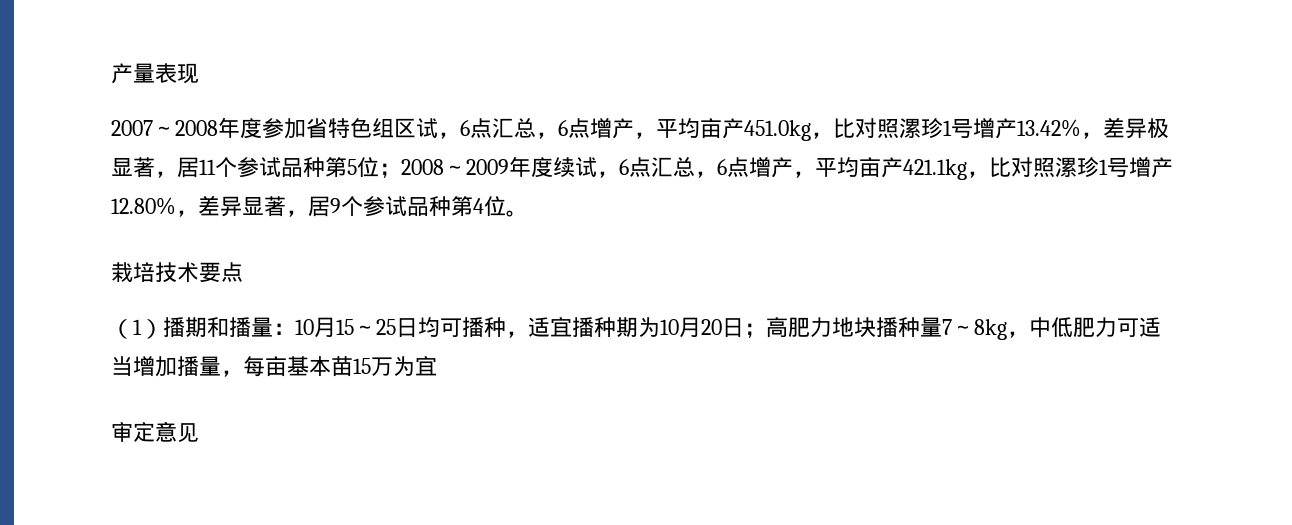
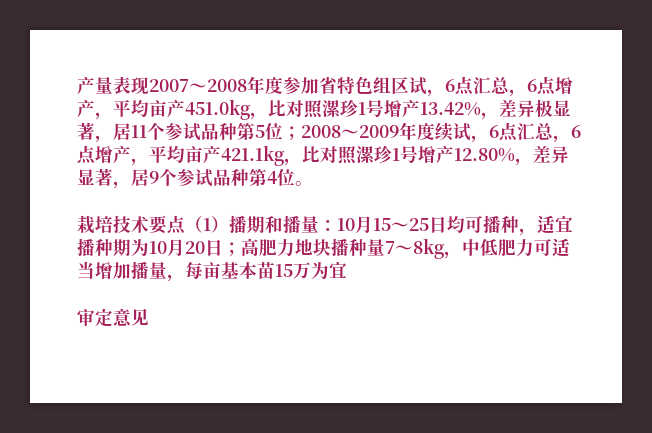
(199, 73) // -> (149, 86) none
(243, 272) // -> (186, 225) none

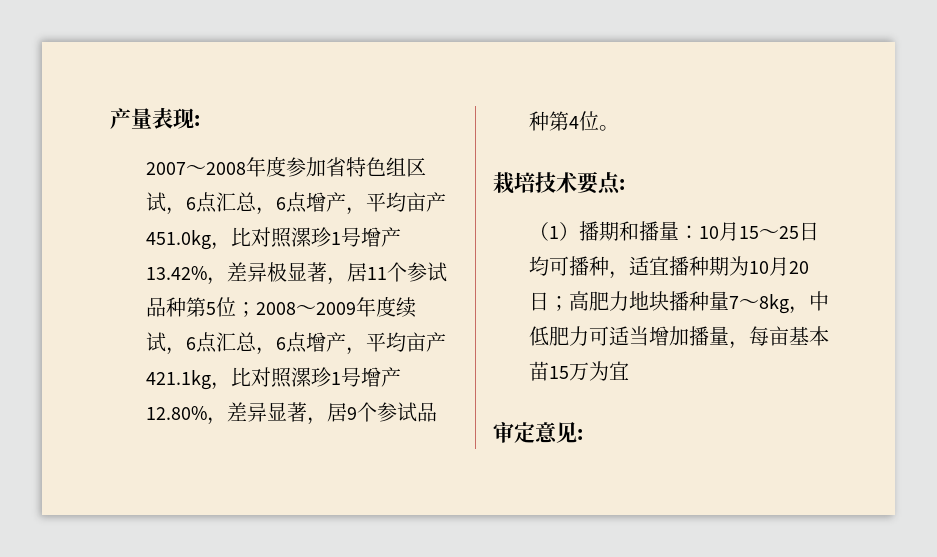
(149, 86) none -> [194,115,200,126] : //
(186, 225) none -> [619,179,625,190] : //
(149, 317) none -> [577,429,583,440] :

